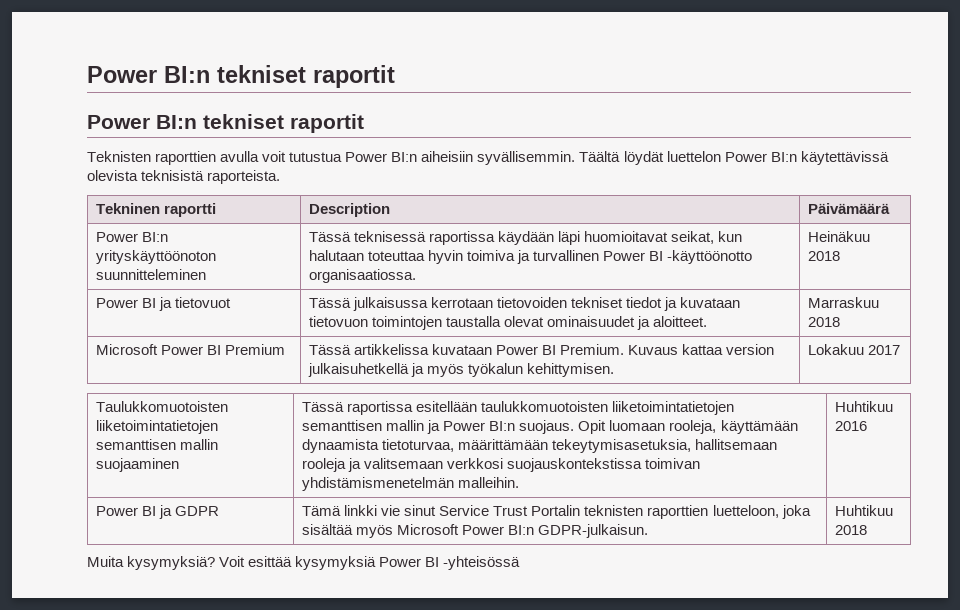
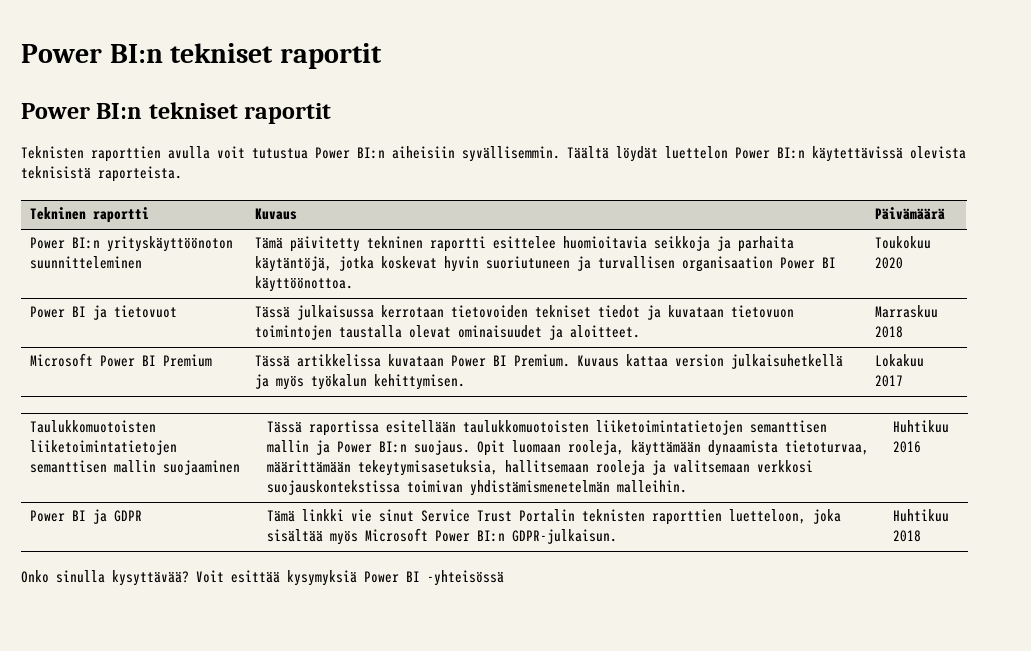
[309,203,391,217] Description -> [255,208,298,220] Kuvaus
[309,231,743,245] [309,250,753,264] [309,269,417,283] [808,231,871,242] [808,251,841,261] Tässä teknisessä raportissa käydään läpi huomioitavat seikat, kun halutaan toteuttaa hyvin toimiva ja turvallinen Power BI -käyttöönotto organisaatiossa. | Heinäkuu 2018 -> [255,236,795,252] [255,256,837,272] [255,276,354,292] [875,236,932,249] [875,257,904,269] Tämä päivitetty tekninen raportti esittelee huomioitavia seikkoja ja parhaita käytäntöjä, jotka koskevat hyvin suoriutuneen ja turvallisen organisaation Power BI käyttöönottoa. | Toukokuu 2020
[87,556,216,570] Muita kysymyksiä? -> [21,570,189,586] Onko sinulla kysyttävää?

